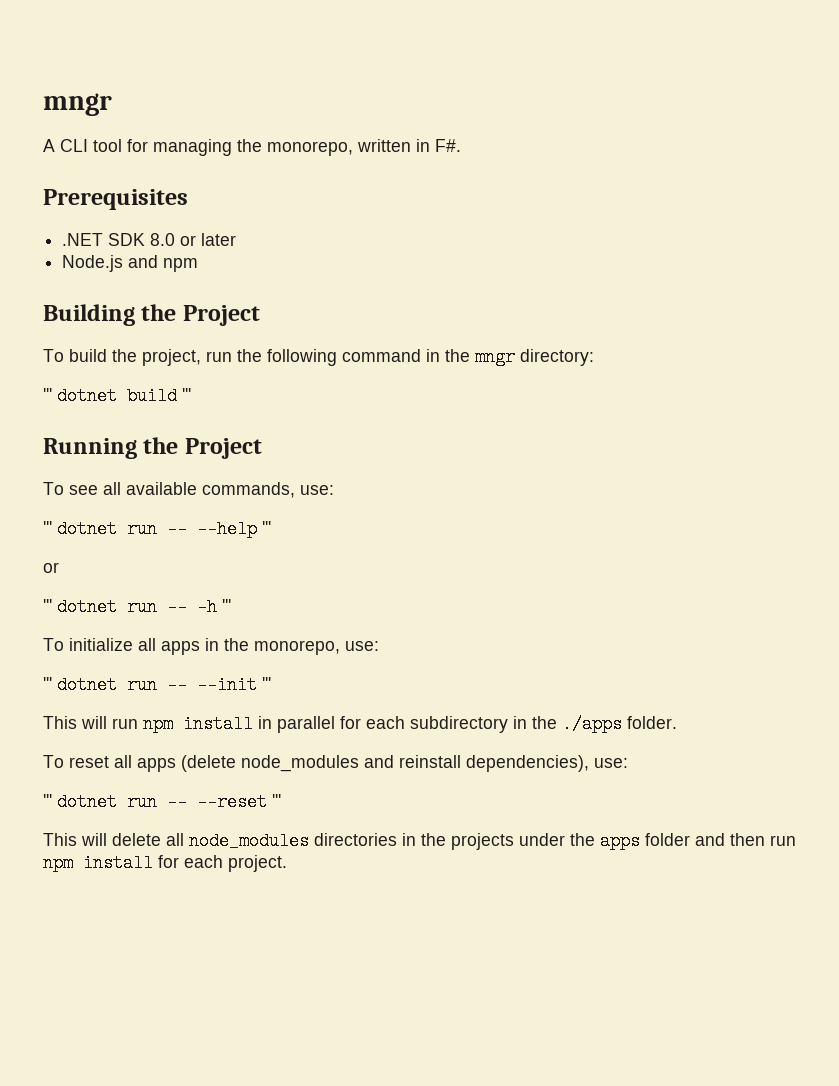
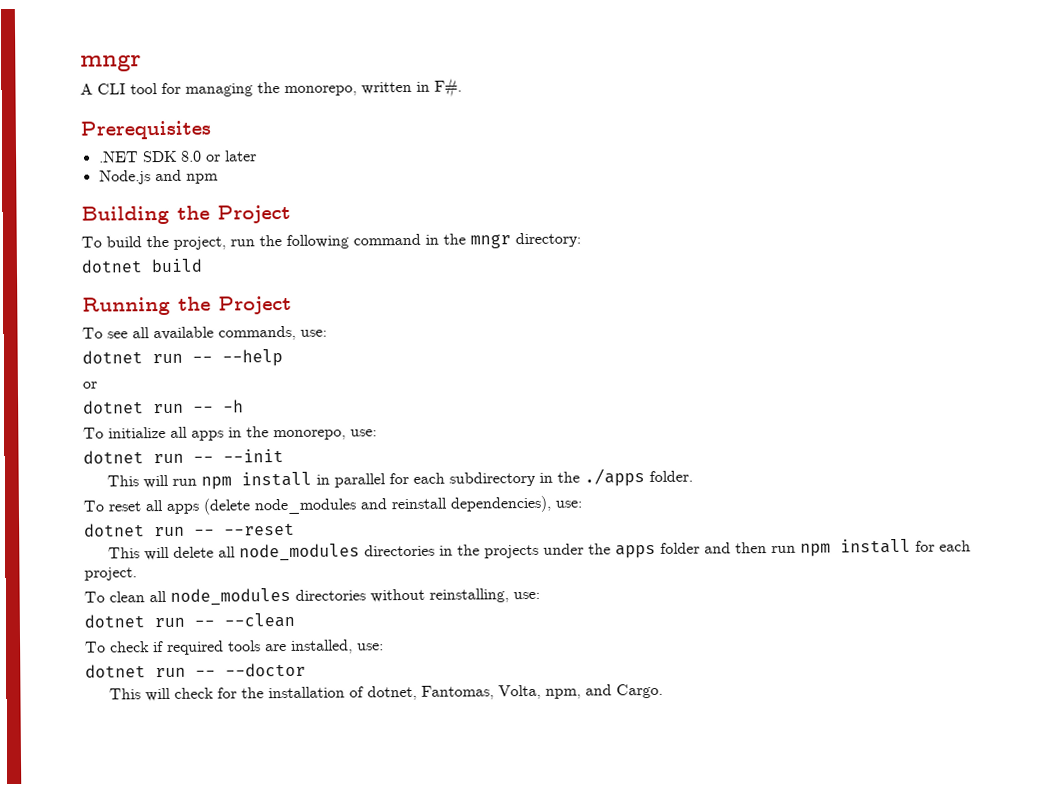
[43,388,52,401] ''' -> (581, 240) none
[182,388,191,401] ''' -> (202, 265) none
[43,521,52,534] ''' -> (327, 333) none
[262,521,271,534] ''' -> (283, 358) none
[43,599,52,612] ''' -> (97, 385) none
[222,599,231,612] ''' -> (244, 406) none
[43,677,52,690] ''' -> (377, 433) none
[262,677,271,690] ''' -> (284, 456) none
[43,794,52,807] ''' -> (582, 504) none
[272,794,281,807] ''' -> (295, 529) none
(287, 863) none -> [84,587,540,606] [84,612,295,628] [85,639,384,655] [85,662,306,678] [109,683,664,702] // To clean all node_modules directories without reinstalling, use: // dotnet run -- --clean // To check if required tools are installed, use: // dotnet run -- --doctor // This will check for the installation of dotnet, Fantomas, Volta, npm, and Cargo.

